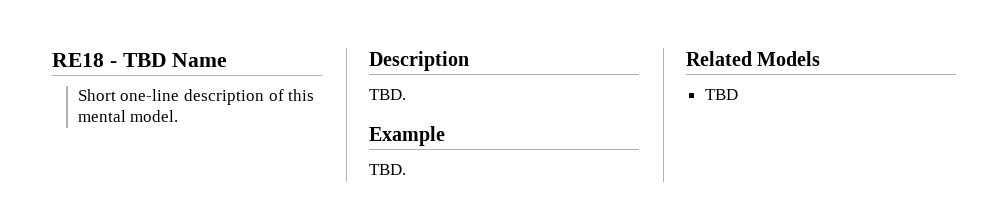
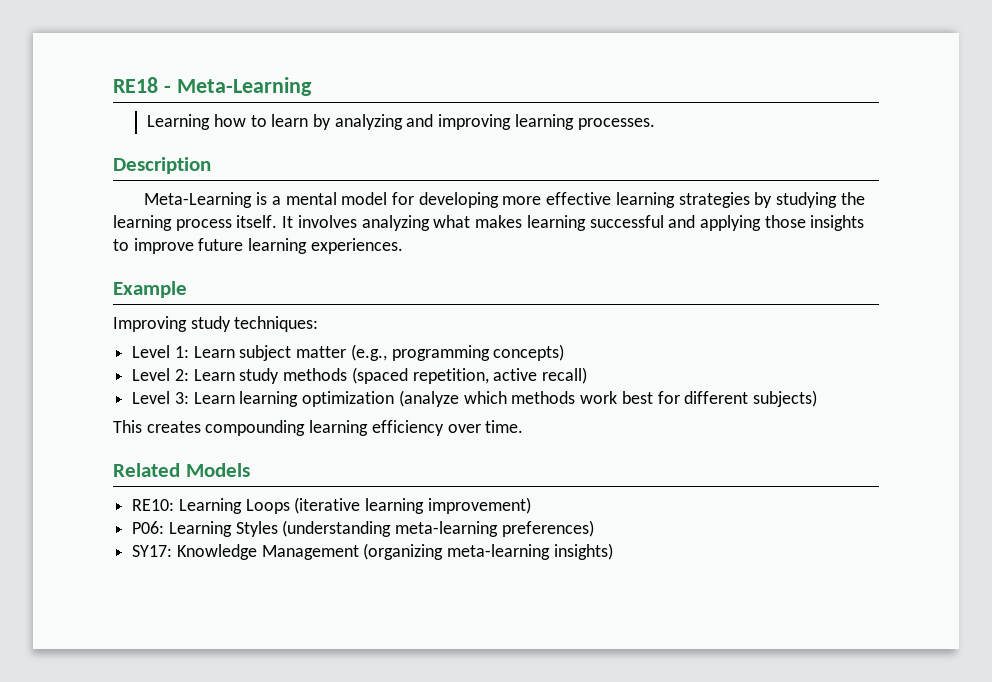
[122,53,228,67] [77,89,315,105] [77,110,179,122] [369,51,469,71] [369,89,406,100] [369,126,445,146] [369,164,406,175] [686,51,821,66] [704,89,738,100] TBD Name // Short one-line description of this mental model. // Description // TBD. // Example // TBD. // Related Models // TBD -> [176,77,312,96] [147,114,655,130] [113,157,211,174] [144,192,865,208] [113,215,865,231] [113,238,403,254] [113,281,187,298] [113,316,319,332] [132,344,565,361] [132,367,588,384] [132,390,817,407] [113,420,524,436] [113,463,250,477] [132,497,531,514] [132,520,594,537] [132,543,613,560] Meta-Learning // Learning how to learn by analyzing and improving learning processes. // Description // Meta-Learning is a mental model for developing more effective learning strategies by studying the learning process itself. It involves analyzing what makes learning successful and applying those insights to improve future learning experiences. // Example // Improving study techniques: // Level 1: Learn subject matter (e.g., programming concepts) // Level 2: Learn study methods (spaced repetition, active recall) // Level 3: Learn learning optimization (analyze which methods work best for different subjects) // This creates compounding learning efficiency over time. // Related Models // RE10: Learning Loops (iterative learning improvement) // P06: Learning Styles (understanding meta-learning preferences) // SY17: Knowledge Management (organizing meta-learning insights)

